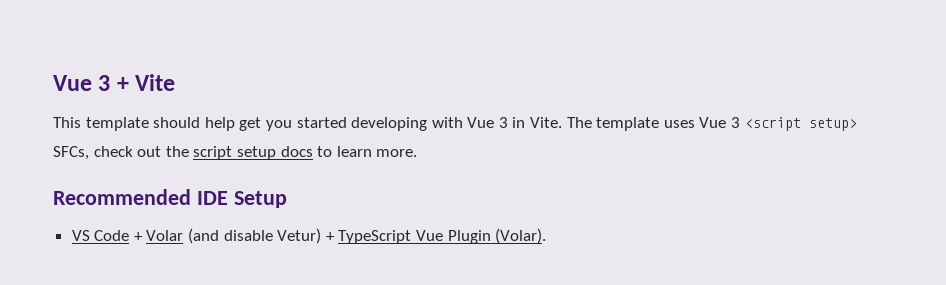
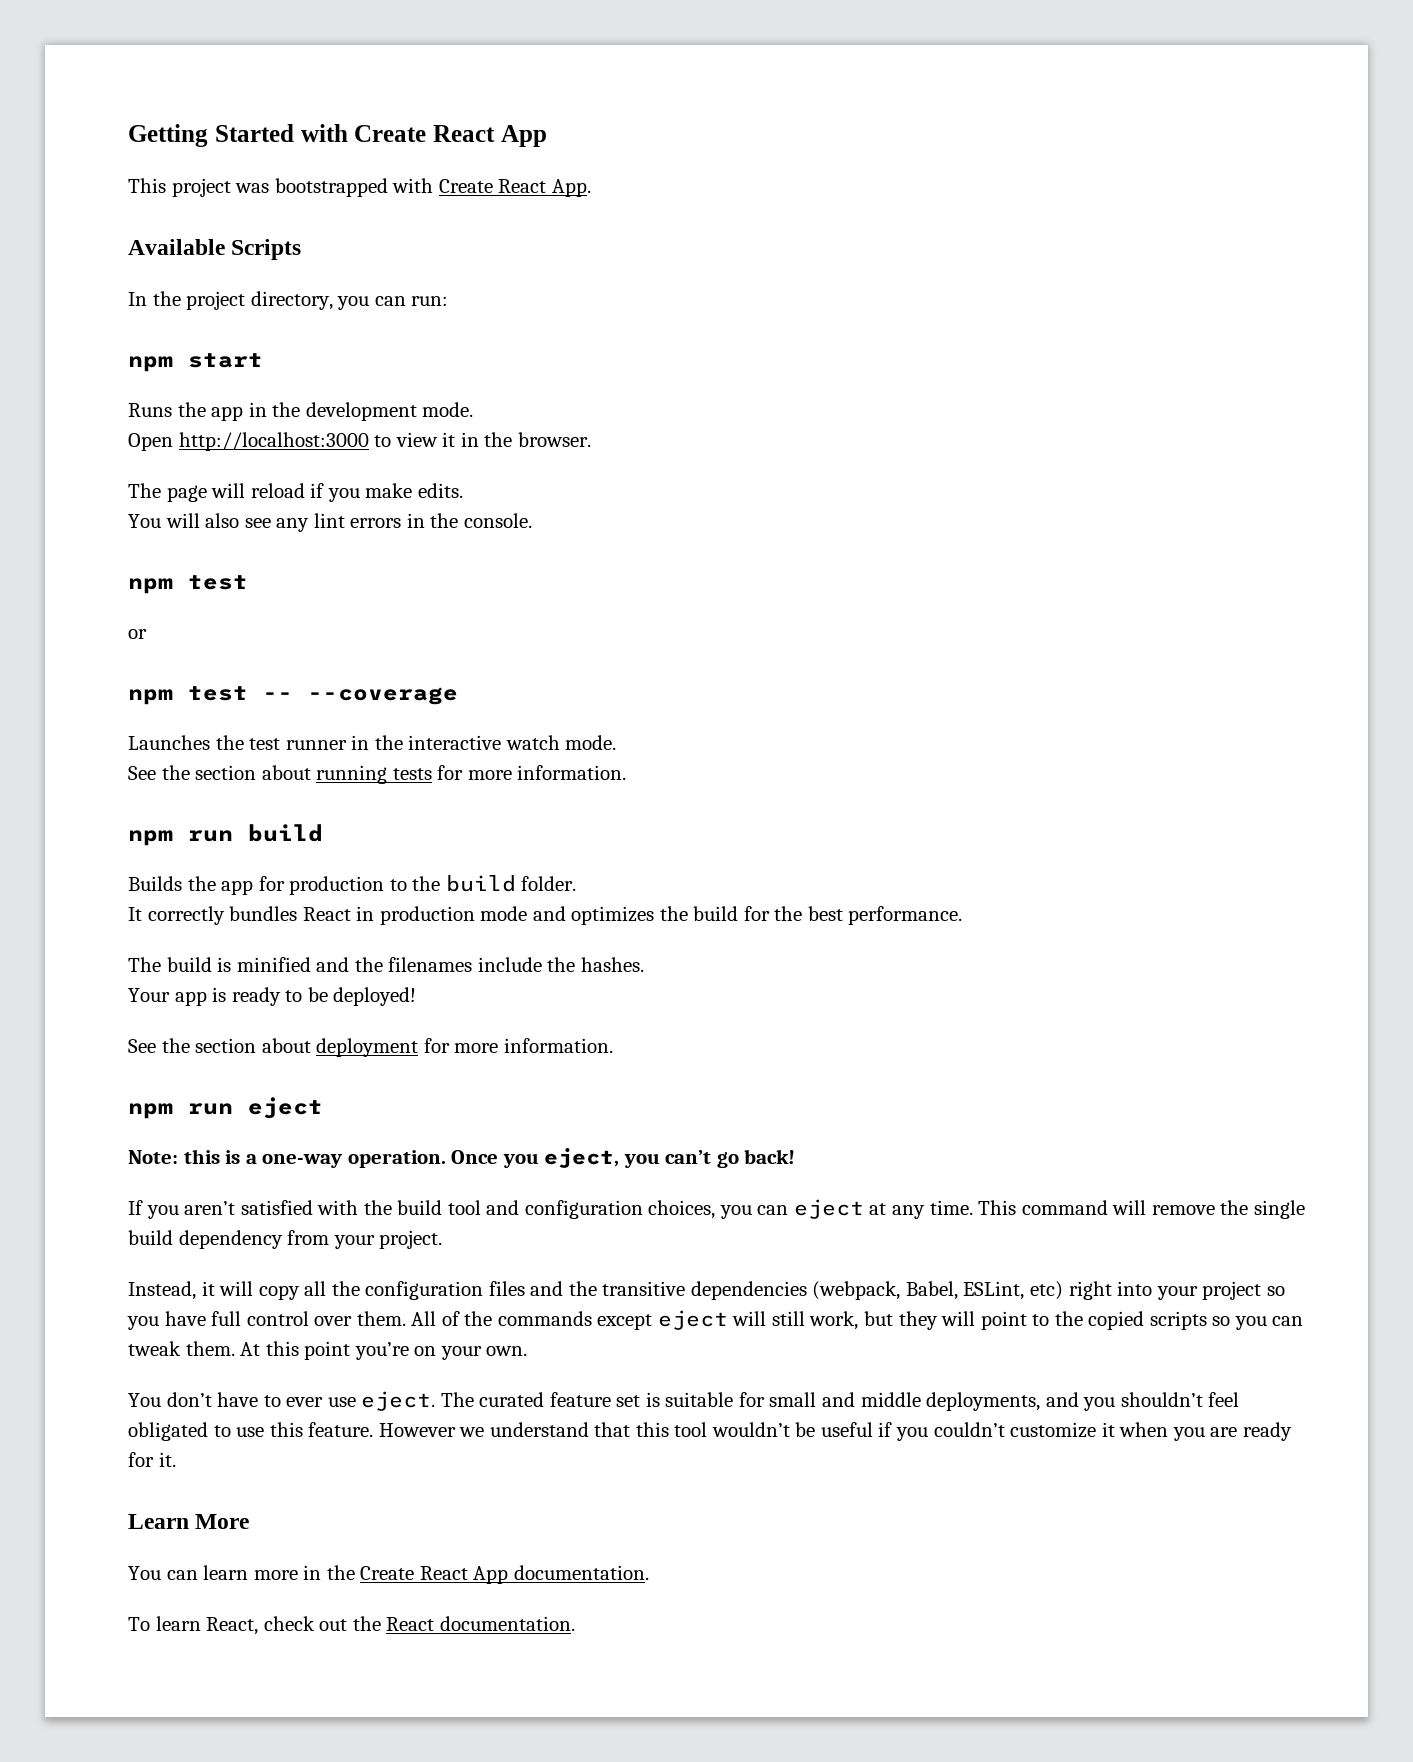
[53,74,176,91] [53,117,857,131] [53,146,418,160] [53,189,287,208] [71,228,547,244] Vue 3 + Vite // This template should help get you started developing with Vue 3 in Vite. The template uses Vue 3 <script setup> SFCs, check out the script setup docs to learn more. // Recommended IDE Setup // VS Code + Volar (and disable Vetur) + TypeScript Vue Plugin (Volar). -> [128,124,547,147] [128,178,591,197] [128,239,302,260] [128,291,449,310] [128,353,263,372] [128,402,474,421] [128,432,591,451] [128,483,463,502] [128,513,532,532] [128,575,248,594] [128,629,147,639] [128,686,458,705] [128,735,617,750] [128,765,627,784] [128,824,323,846] [128,875,577,895] [128,906,963,925] [128,957,644,972] [128,987,417,1006] [128,1038,613,1057] [128,1097,323,1119] [128,1148,796,1168] [128,1199,1305,1219] [128,1230,443,1249] [128,1281,1285,1300] [127,1310,1304,1330] [128,1341,528,1360] [128,1391,1240,1411] [128,1422,1292,1441] [128,1452,176,1467] [128,1514,250,1529] [128,1565,649,1584] [128,1616,575,1635] Getting Started with Create React App // This project was bootstrapped with Create React App. // Available Scripts // In the project directory, you can run: // npm start // Runs the app in the development mode. // Open http://localhost:3000 to view it in the browser. // The page will reload if you make edits. // You will also see any lint errors in the console. // npm test // or // npm test -- --coverage // Launches the test runner in the interactive watch mode. // See the section about running tests for more information. // npm run build // Builds the app for production to the build folder. // It correctly bundles React in production mode and optimizes the build for the best performance. // The build is minified and the filenames include the hashes. // Your app is ready to be deployed! // See the section about deployment for more information. // npm run eject // Note: this is a one-way operation. Once you eject, you can’t go back! // If you aren’t satisfied with the build tool and configuration choices, you can eject at any time. This command will remove the single build dependency from your project. // Instead, it will copy all the configuration files and the transitive dependencies (webpack, Babel, ESLint, etc) right into your project so you have full control over them. All of the commands except eject will still work, but they will point to the copied scripts so you can tweak them. At this point you’re on your own. // You don’t have to ever use eject. The curated feature set is suitable for small and middle deployments, and you shouldn’t feel obligated to use this feature. However we understand that this tool wouldn’t be useful if you couldn’t customize it when you are ready for it. // Learn More // You can learn more in the Create React App documentation. // To learn React, check out the React documentation.

